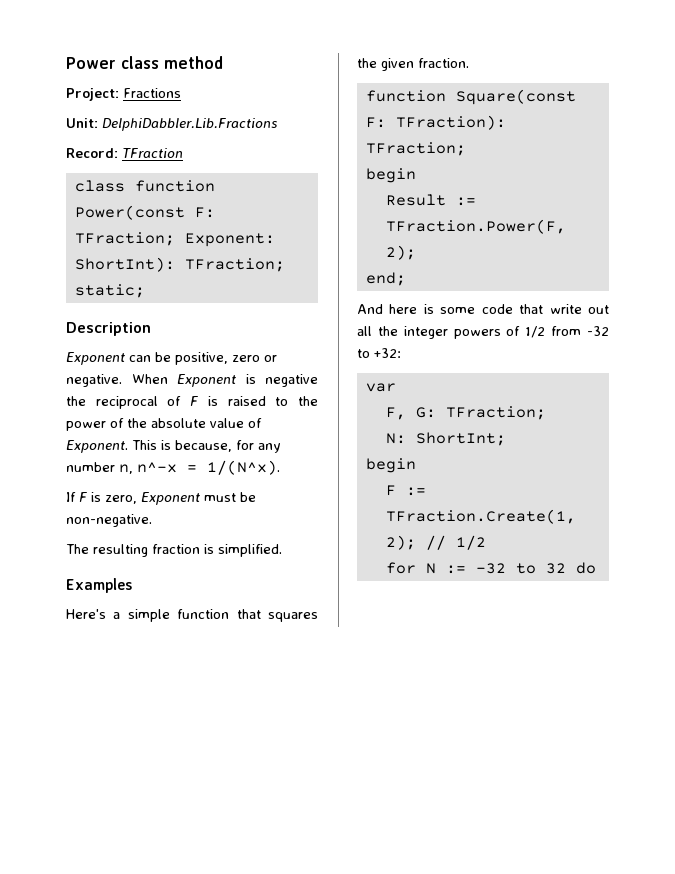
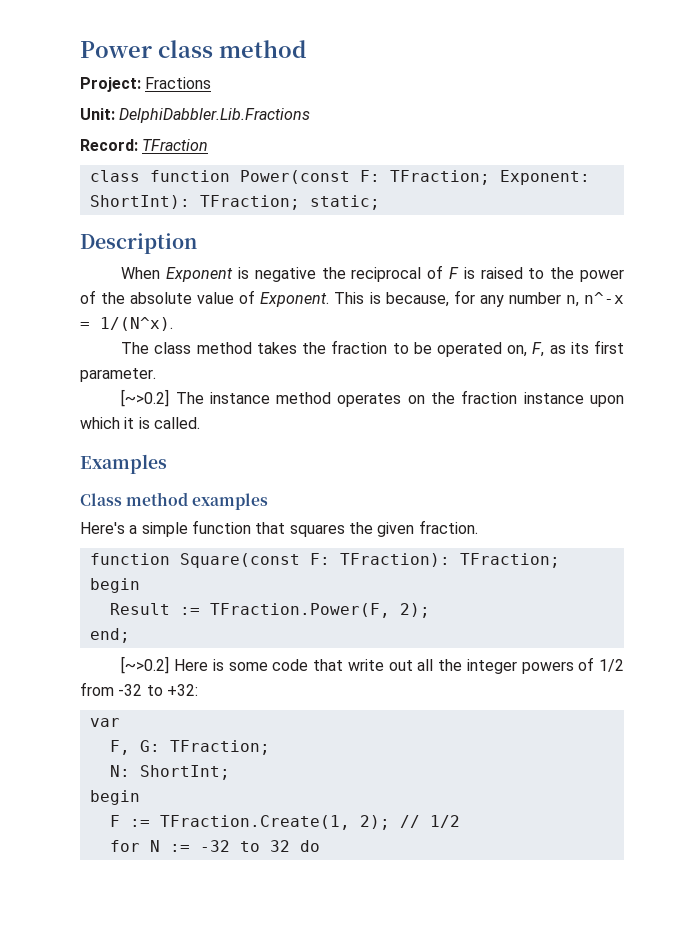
[66,352,277,365] [66,374,122,387] Exponent can be positive, zero or negative. -> (197, 243) none
[66,492,256,505] [66,514,152,527] [66,544,282,557] [66,578,132,593] If F is zero, Exponent must be non-negative. // The resulting fraction is simplified. // Examples -> [121,340,625,357] [80,368,156,382] [121,389,625,407] [80,417,200,429] [80,454,167,474] [80,492,269,510] The class method takes the fraction to be operated on, F, as its first parameter. // [~>0.2] The instance method operates on the fraction instance upon which it is called. // Examples // Class method examples
[357,304,418,314] And here -> [121,656,208,674] [~>0.2] Here

